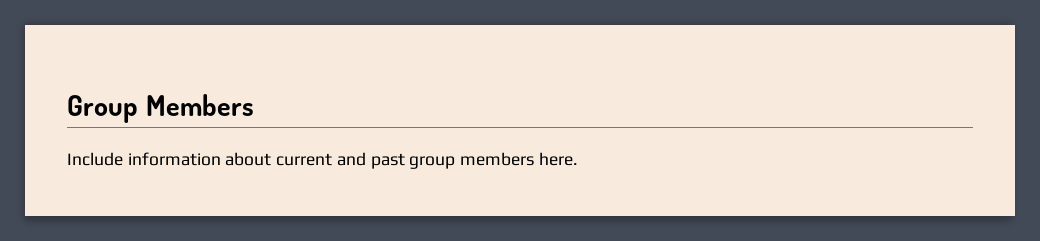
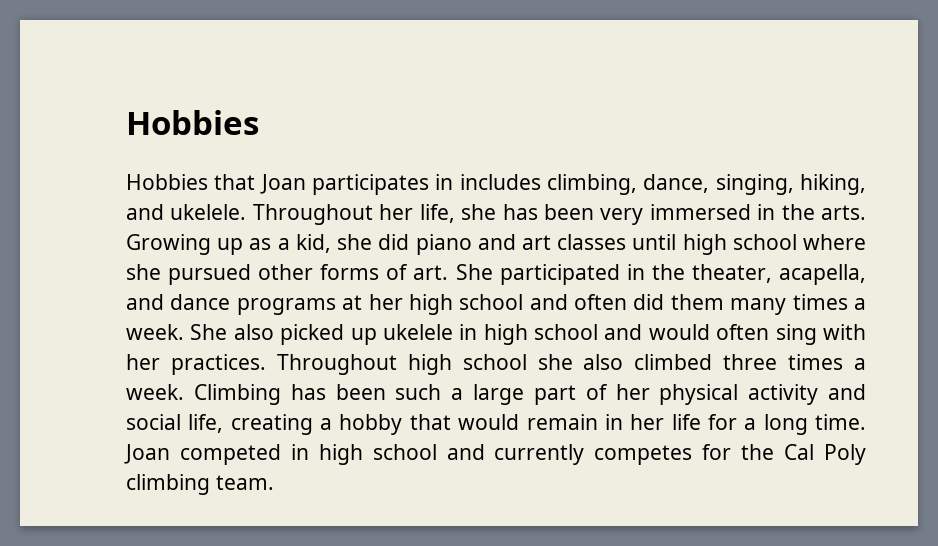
[67,94,254,123] [67,152,577,169] Group Members // Include information about current and past group members here. -> [126,110,259,135] [126,174,866,195] [126,204,866,225] [126,234,866,255] [126,264,866,285] [126,294,866,315] [126,324,866,345] [126,354,866,375] [126,384,866,405] [126,414,866,435] [124,444,866,465] [126,474,274,495] Hobbies // Hobbies that Joan participates in includes climbing, dance, singing, hiking, and ukelele. Throughout her life, she has been very immersed in the arts. Growing up as a kid, she did piano and art classes until high school where she pursued other forms of art. She participated in the theater, acapella, and dance programs at her high school and often did them many times a week. She also picked up ukelele in high school and would often sing with her practices. Throughout high school she also climbed three times a week. Climbing has been such a large part of her physical activity and social life, creating a hobby that would remain in her life for a long time. Joan competed in high school and currently competes for the Cal Poly climbing team.

